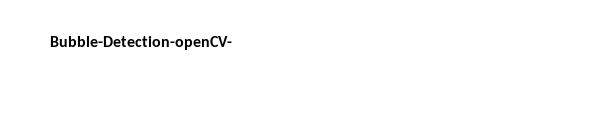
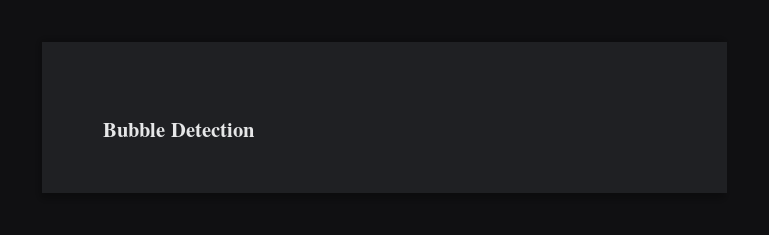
[50,36,232,50] Bubble-Detection-openCV- -> [103,123,255,137] Bubble Detection

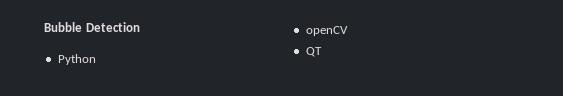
(255, 130) none -> [57,54,96,65] [305,26,348,36] [305,47,322,57] // Python // openCV // QT

